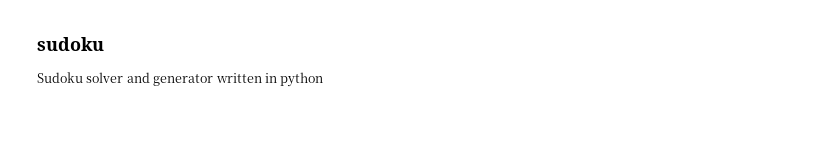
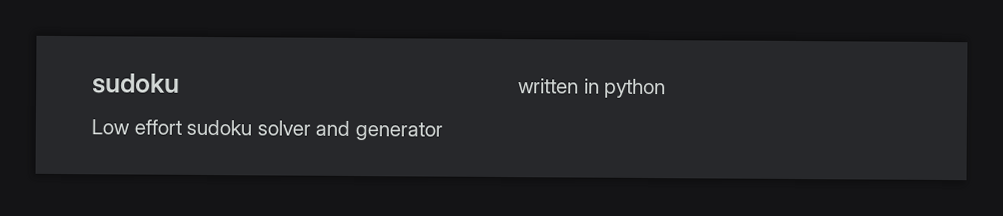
[37,72,83,83] Sudoku -> [91,119,253,136] Low effort sudoku

